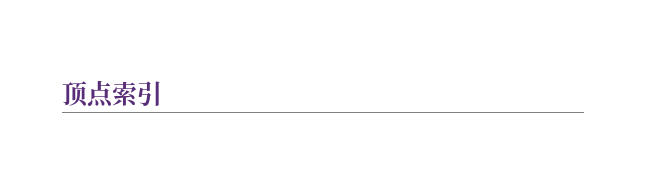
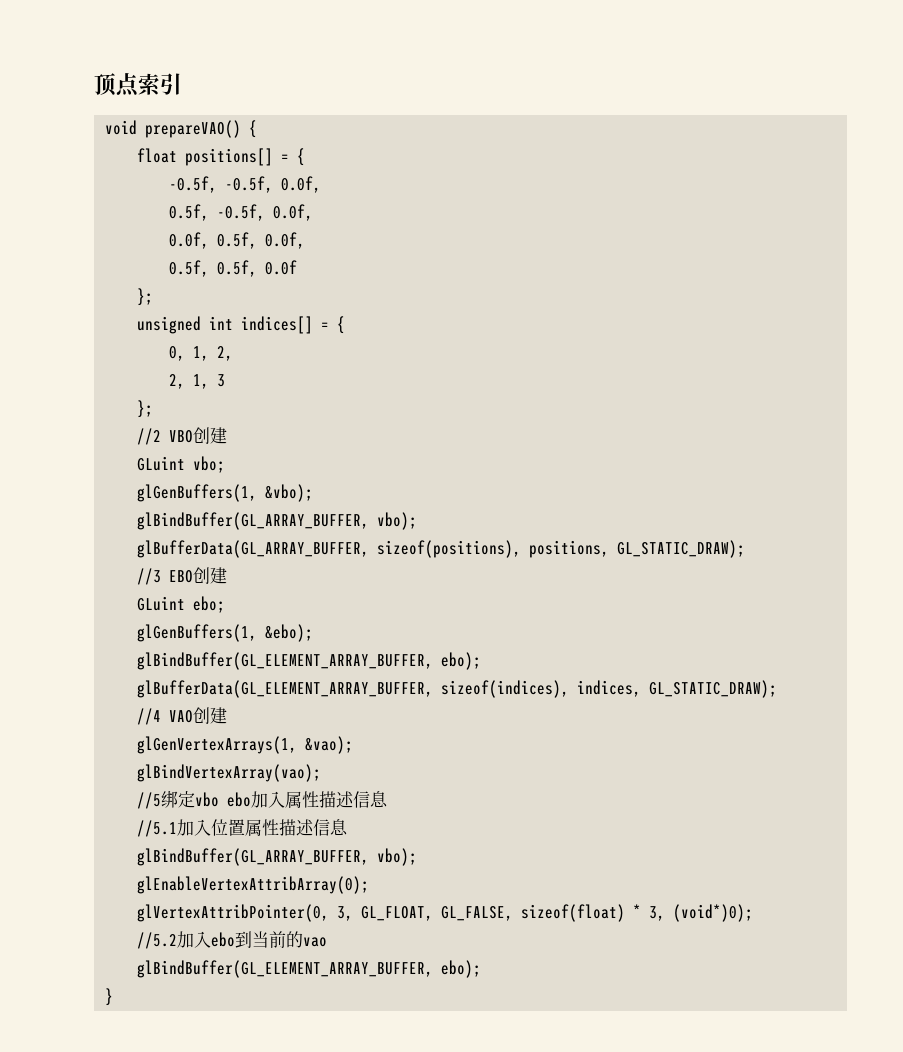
(162, 94) none -> [105,120,258,138] [137,148,306,166] [169,176,322,193] [169,204,314,221] [169,232,306,249] [169,260,298,277] [137,288,154,306] [137,316,346,334] [169,346,234,361] [169,374,226,389] [137,400,154,418] [137,427,228,445] [137,456,226,473] [137,484,314,502] [137,512,418,530] [137,540,746,558] [137,567,228,585] [137,596,226,613] [137,624,314,642] [137,652,482,670] [137,680,778,698] [137,707,228,725] [137,736,354,754] [137,764,322,782] [137,790,389,809] [137,819,349,837] [137,848,418,866] [137,876,370,894] [137,904,754,922] [137,931,328,949] [137,960,482,978] [105,988,114,1006] // void prepareVAO() { // float positions[] = { // -0.5f, -0.5f, 0.0f, // 0.5f, -0.5f, 0.0f, // 0.0f, 0.5f, 0.0f, // 0.5f, 0.5f, 0.0f // }; // unsigned int indices[] = { // 0, 1, 2, // 2, 1, 3 // }; // //2 VBO创建 // GLuint vbo; // glGenBuffers(1, &vbo); // glBindBuffer(GL_ARRAY_BUFFER, vbo); // glBufferData(GL_ARRAY_BUFFER, sizeof(positions), positions, GL_STATIC_DRAW); // //3 EBO创建 // GLuint ebo; // glGenBuffers(1, &ebo); // glBindBuffer(GL_ELEMENT_ARRAY_BUFFER, ebo); // glBufferData(GL_ELEMENT_ARRAY_BUFFER, sizeof(indices), indices, GL_STATIC_DRAW); // //4 VAO创建 // glGenVertexArrays(1, &vao); // glBindVertexArray(vao); // //5绑定vbo ebo加入属性描述信息 // //5.1加入位置属性描述信息 // glBindBuffer(GL_ARRAY_BUFFER, vbo); // glEnableVertexAttribArray(0); // glVertexAttribPointer(0, 3, GL_FLOAT, GL_FALSE, sizeof(float) * 3, (void*)0); // //5.2加入ebo到当前的vao // glBindBuffer(GL_ELEMENT_ARRAY_BUFFER, ebo); // }

